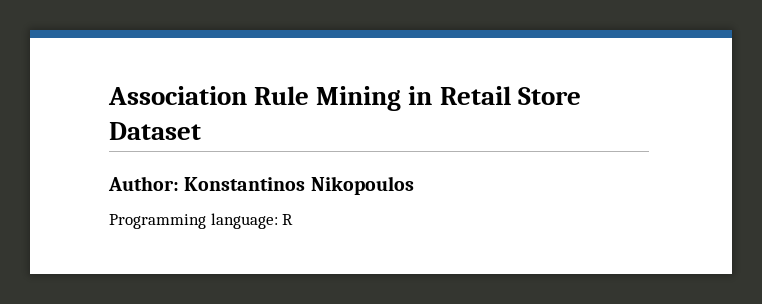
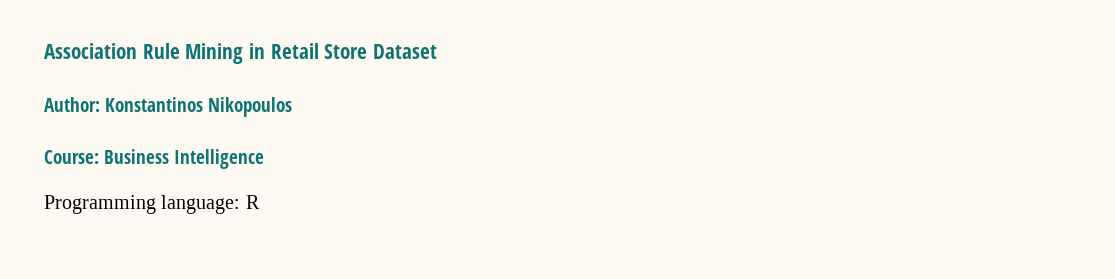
(414, 185) none -> [44,149,265,169] // Course: Business Intelligence

